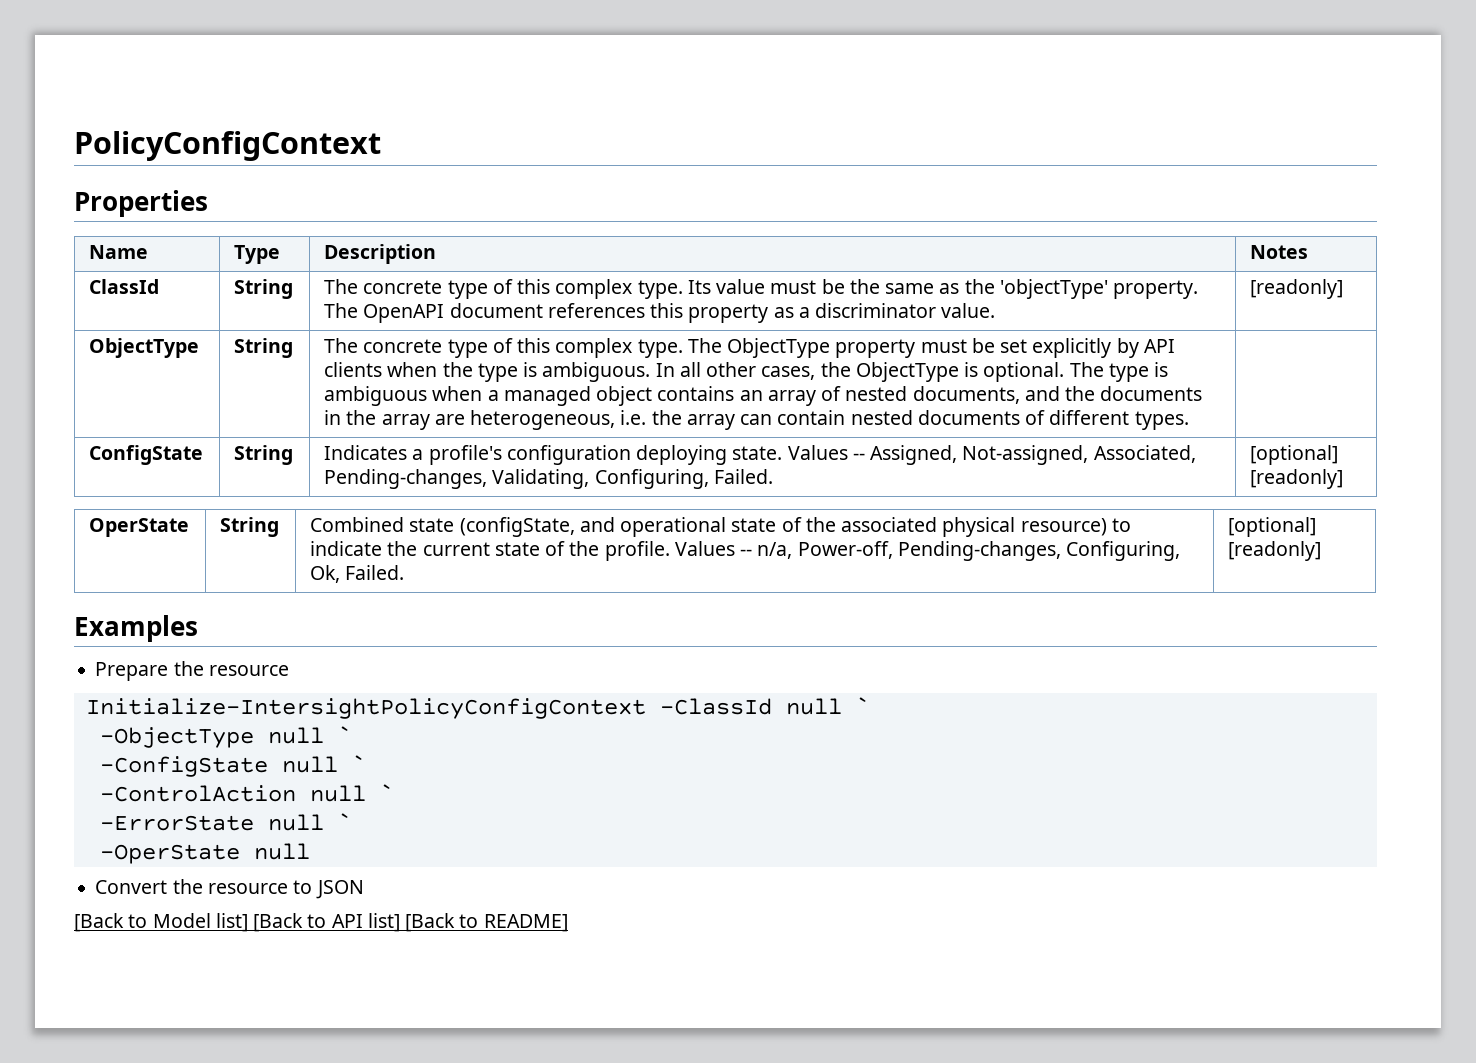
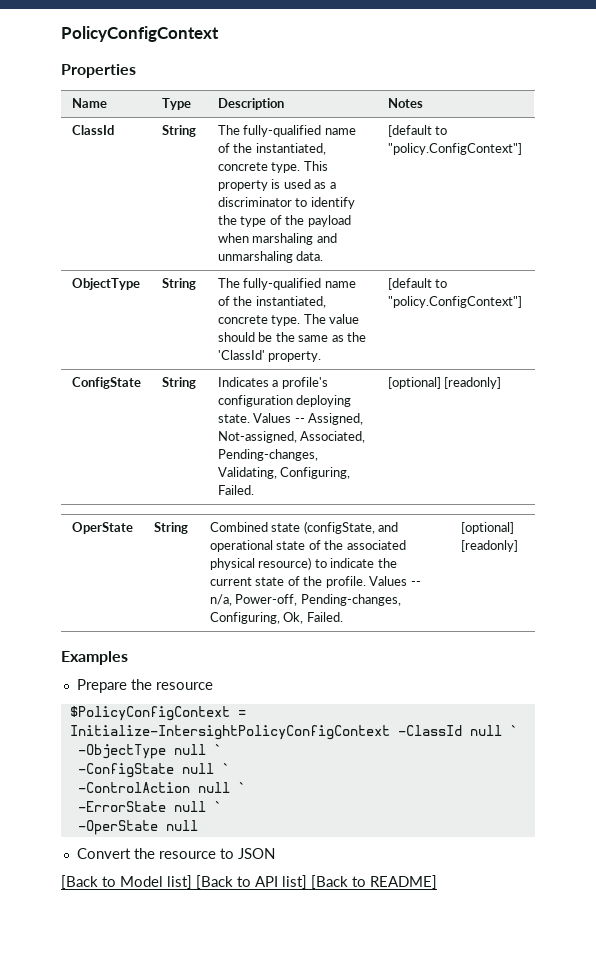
[363,279,1199,299] [324,303,996,323] [1250,279,1344,299] [89,338,200,358] [234,338,294,358] [324,338,1175,358] [324,362,1169,382] [324,386,1203,406] [324,410,1189,430] concrete type of this complex type. Its value must be the same as the 'objectType' property. The OpenAPI document references this property as a discriminator value. | [readonly] // ObjectType | String | The concrete type of this complex type. The ObjectType property must be set explicitly by API clients when the type is ambiguous. In all other cases, the ObjectType is optional. The type is ambiguous when a managed object contains an array of nested documents, and the documents in the array are heterogeneous, i.e. the array can contain nested documents of different types. | -> [243,125,356,137] [217,143,326,155] [217,161,328,173] [217,179,336,191] [217,197,355,209] [217,215,351,227] [217,233,337,245] [217,251,324,263] [387,125,448,137] [387,143,522,155] [71,278,140,290] [161,278,196,290] [217,278,356,290] [217,296,326,308] [217,314,360,326] [217,332,367,342] [217,350,322,362] [387,278,448,290] [387,296,522,308] fully-qualified name of the instantiated, concrete type. This property is used as a discriminator to identify the type of the payload when marshaling and unmarshaling data. | [default to "policy.ConfigContext"] // ObjectType | String | The fully-qualified name of the instantiated, concrete type. The value should be the same as the 'ClassId' property. | [default to "policy.ConfigContext"]
(289, 670) none -> [69,706,246,721] $PolicyConfigContext =

